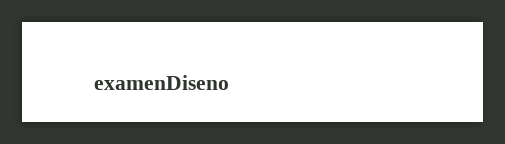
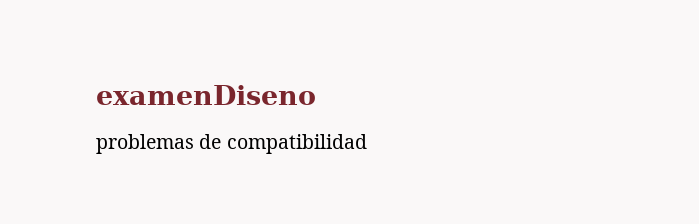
(229, 82) none -> [96,134,367,154] // problemas de compatibilidad

